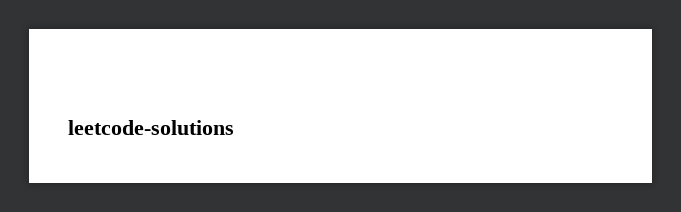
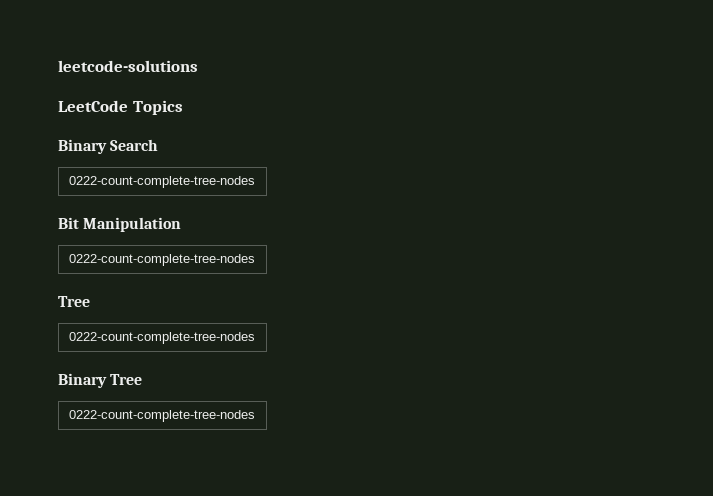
(234, 127) none -> [58,100,183,115] [58,139,159,154] [68,176,255,188] [58,217,182,232] [68,254,255,266] [58,296,90,307] [68,332,255,344] [58,373,143,388] [68,410,255,422] // LeetCode Topics // Binary Search // 0222-count-complete-tree-nodes // Bit Manipulation // 0222-count-complete-tree-nodes // Tree // 0222-count-complete-tree-nodes // Binary Tree // 0222-count-complete-tree-nodes

